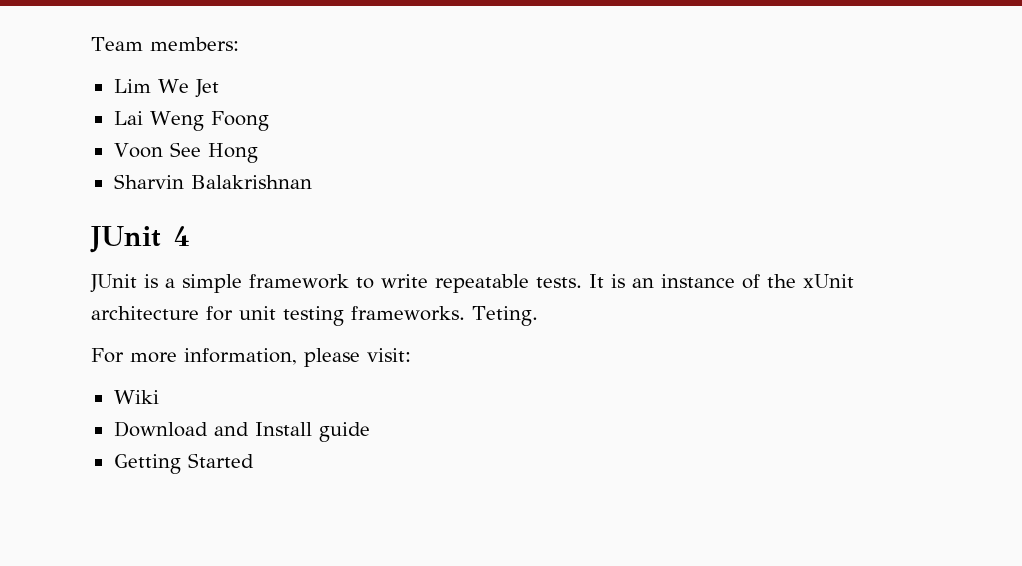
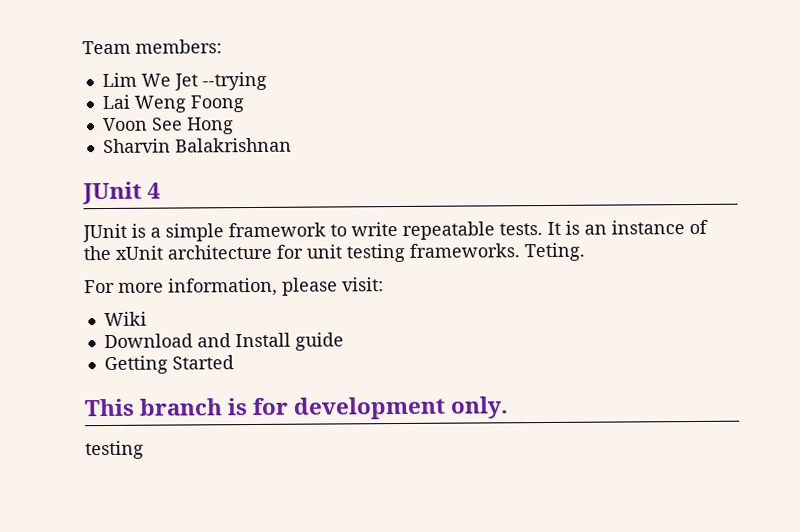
(219, 88) none -> [201,71,267,91] --trying
(254, 460) none -> [84,396,510,420] [85,440,144,460] // This branch is for development only. // testing

